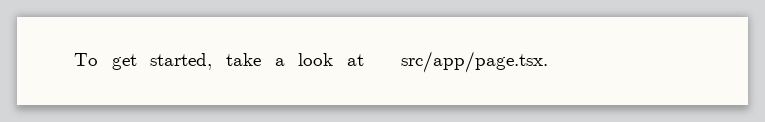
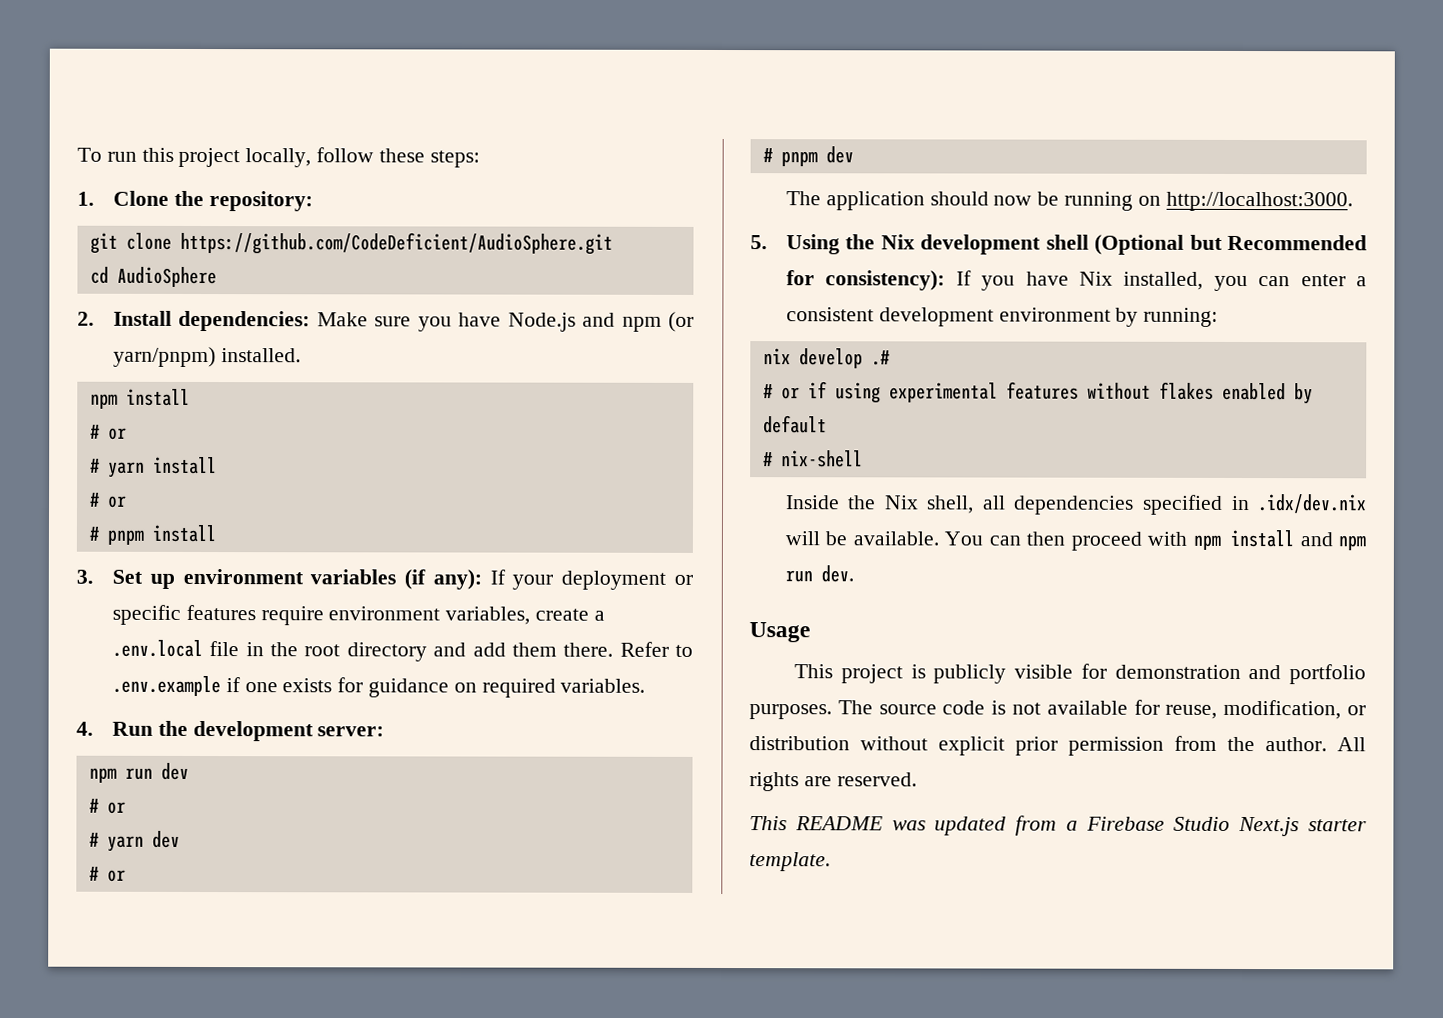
[111,51,548,73] get started, take a look at src/app/page.tsx. -> [106,147,480,168] [77,190,313,212] [89,231,613,255] [89,266,217,288] [77,310,695,332] [112,346,301,368] [89,388,190,409] [89,424,127,440] [89,456,217,478] [89,492,127,508] [88,524,216,545] [76,568,693,590] [111,604,605,626] [111,639,693,662] [111,675,646,698] [76,720,385,742] [88,762,189,783] [88,798,126,814] [88,830,180,852] [88,866,126,882] [762,146,854,167] [785,191,1353,212] [750,234,1367,255] [785,270,1367,292] [785,307,1219,327] [762,348,890,369] [762,381,1313,405] [762,415,827,434] [762,450,863,468] [784,494,1367,515] [784,529,1366,551] [784,565,854,583] [749,622,810,643] [794,663,1366,685] [749,699,1366,720] [749,735,1366,756] [749,772,917,792] [749,815,1367,837] [749,852,831,872] run this project locally, follow these steps: // 1. Clone the repository: // git clone https://github.com/CodeDeficient/AudioSphere.git // cd AudioSphere // 2. Install dependencies: Make sure you have Node.js and npm (or yarn/pnpm) installed. // npm install // # or // # yarn install // # or // # pnpm install // 3. Set up environment variables (if any): If your deployment or specific features require environment variables, create a .env.local file in the root directory and add them there. Refer to .env.example if one exists for guidance on required variables. // 4. Run the development server: // npm run dev // # or // # yarn dev // # or // # pnpm dev // The application should now be running on http://localhost:3000. // 5. Using the Nix development shell (Optional but Recommended for consistency): If you have Nix installed, you can enter a consistent development environment by running: // nix develop .# // # or if using experimental features without flakes enabled by default // # nix-shell // Inside the Nix shell, all dependencies specified in .idx/dev.nix will be available. You can then proceed with npm install and npm run dev. // Usage // This project is publicly visible for demonstration and portfolio purposes. The source code is not available for reuse, modification, or distribution without explicit prior permission from the author. All rights are reserved. // This README was updated from a Firebase Studio Next.js starter template.

